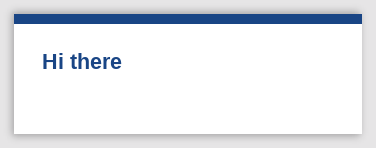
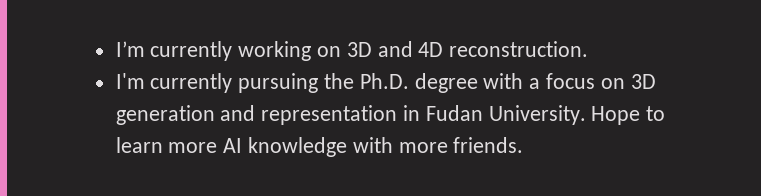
[42,53,122,69] Hi there -> [115,41,589,61] [115,73,656,93] [115,105,666,125] [115,137,524,157] I’m currently working on 3D and 4D reconstruction. // I'm currently pursuing the Ph.D. degree with a focus on 3D generation and representation in Fudan University. Hope to learn more AI knowledge with more friends.

